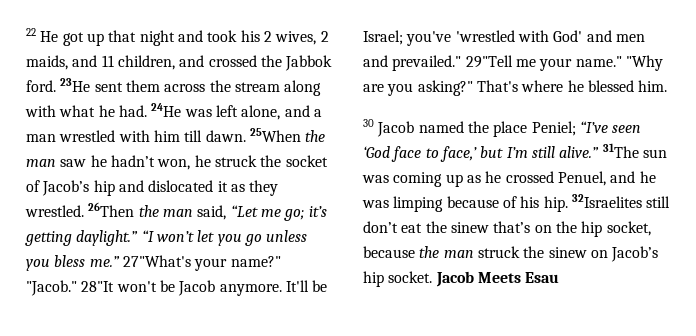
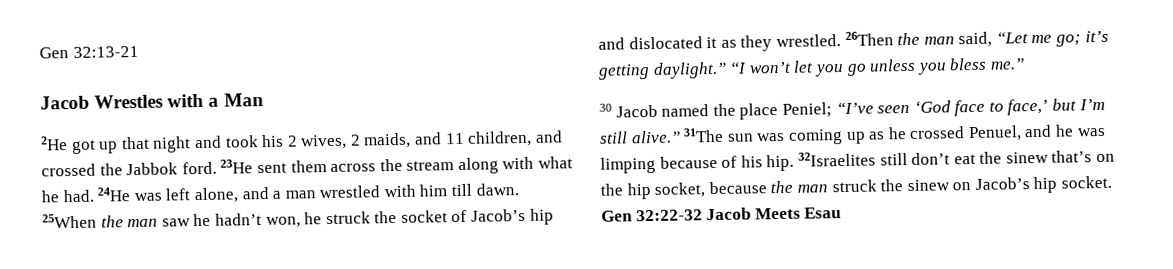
[26,28,59,42] 22 He -> [39,45,139,59] [40,93,264,110] [40,136,68,151] Gen 32:13-21 // Jacob Wrestles with a Man // 2He
[122,255,281,271] [26,280,328,296] [363,30,645,46] [363,55,663,71] [363,80,668,96] 27"What's your name?" "Jacob." 28"It won't be Jacob anymore. It'll be Israel; you've 'wrestled with God' and men and prevailed." 29"Tell me your name." "Why are you asking?" That's where he blessed him. -> (1025, 64) none
(433, 277) none -> [601,209,703,222] Gen 32:22-32

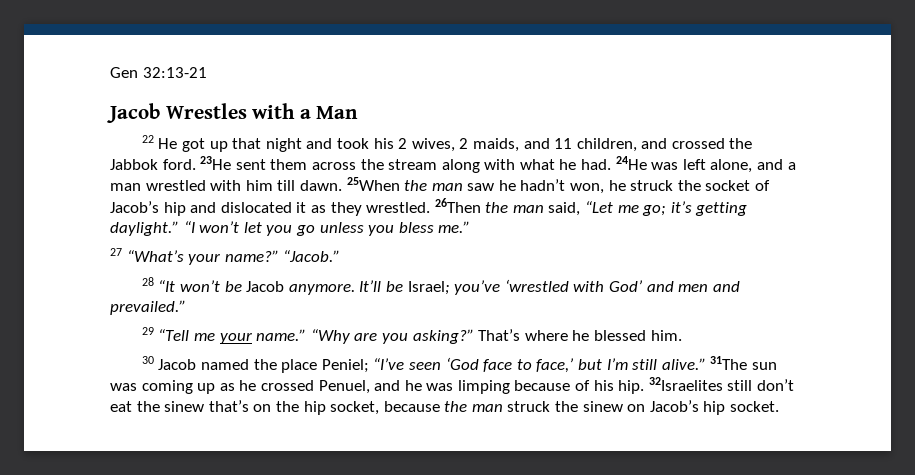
[40,136,68,151] 2He -> [141,135,178,149] 22 He
(1025, 64) none -> [110,248,341,265] [141,277,740,295] [110,300,186,315] [141,327,682,344] // 27 “What’s your name?” “Jacob.” // 28 “It won’t be Jacob anymore. It’ll be Israel; you’ve ‘wrestled with God’ and men and prevailed.” // 29 “Tell me your name.” “Why are you asking?” That’s where he blessed him.
[601,207,842,222] Gen 32:22-32 Jacob Meets Esau -> (780, 406) none

